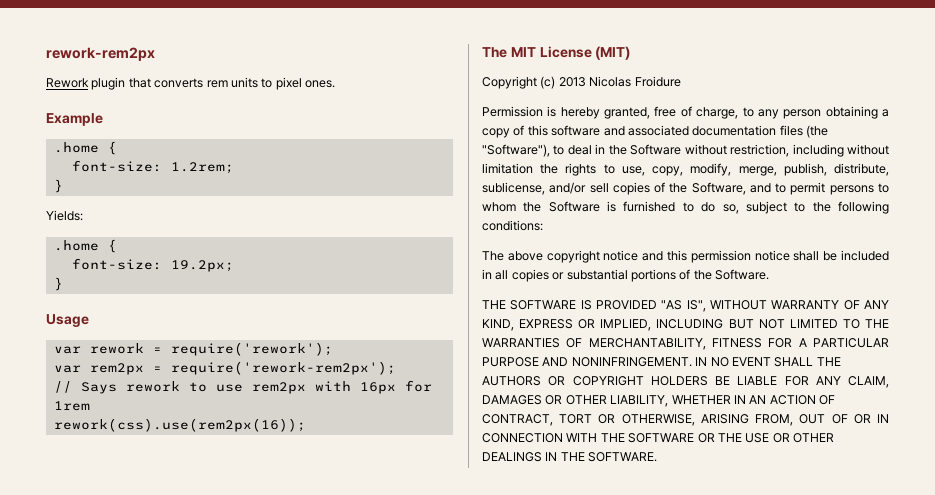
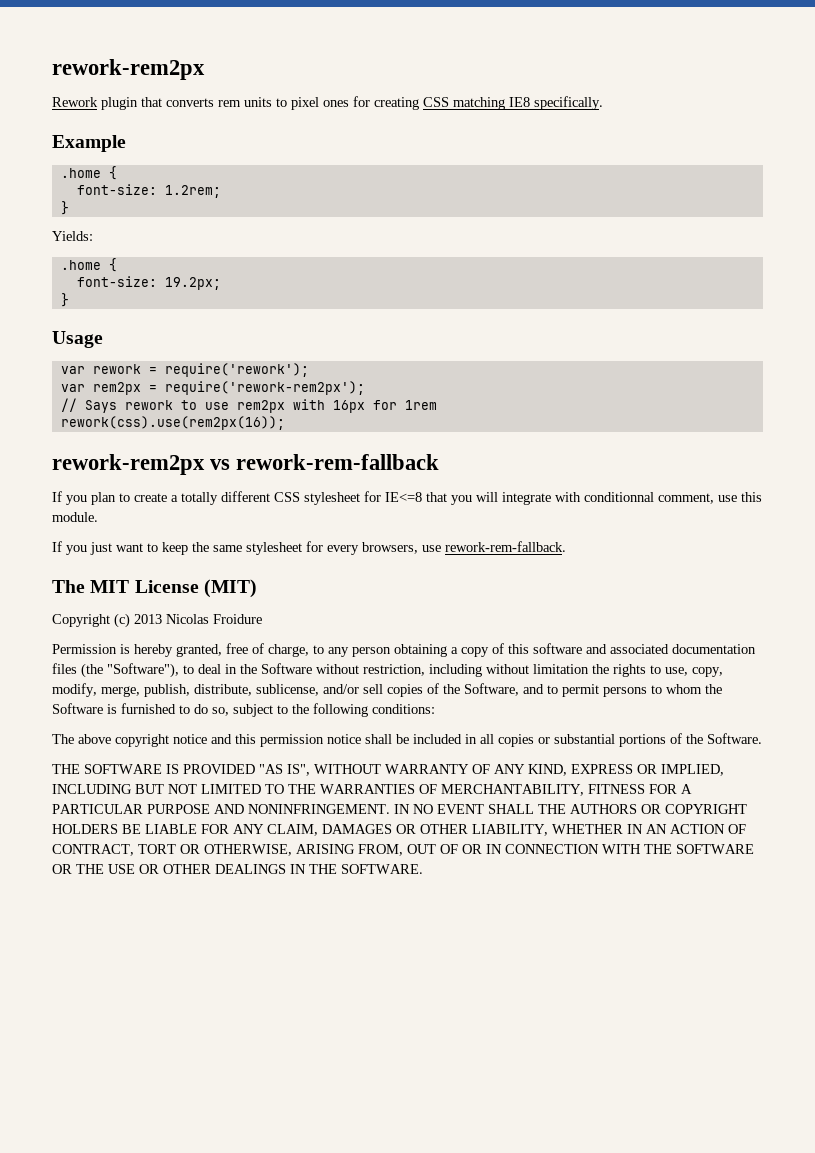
[305,80,335,88] ones. -> [323,96,603,110] ones for creating CSS matching IE8 specifically.
(306, 425) none -> [52,454,440,475] [52,491,762,505] [52,512,98,522] [52,541,566,555] // rework-rem2px vs rework-rem-fallback // If you plan to create a totally different CSS stylesheet for IE<=8 that you will integrate with conditionnal comment, use this module. // If you just want to keep the same stylesheet for every browsers, use rework-rem-fallback.

